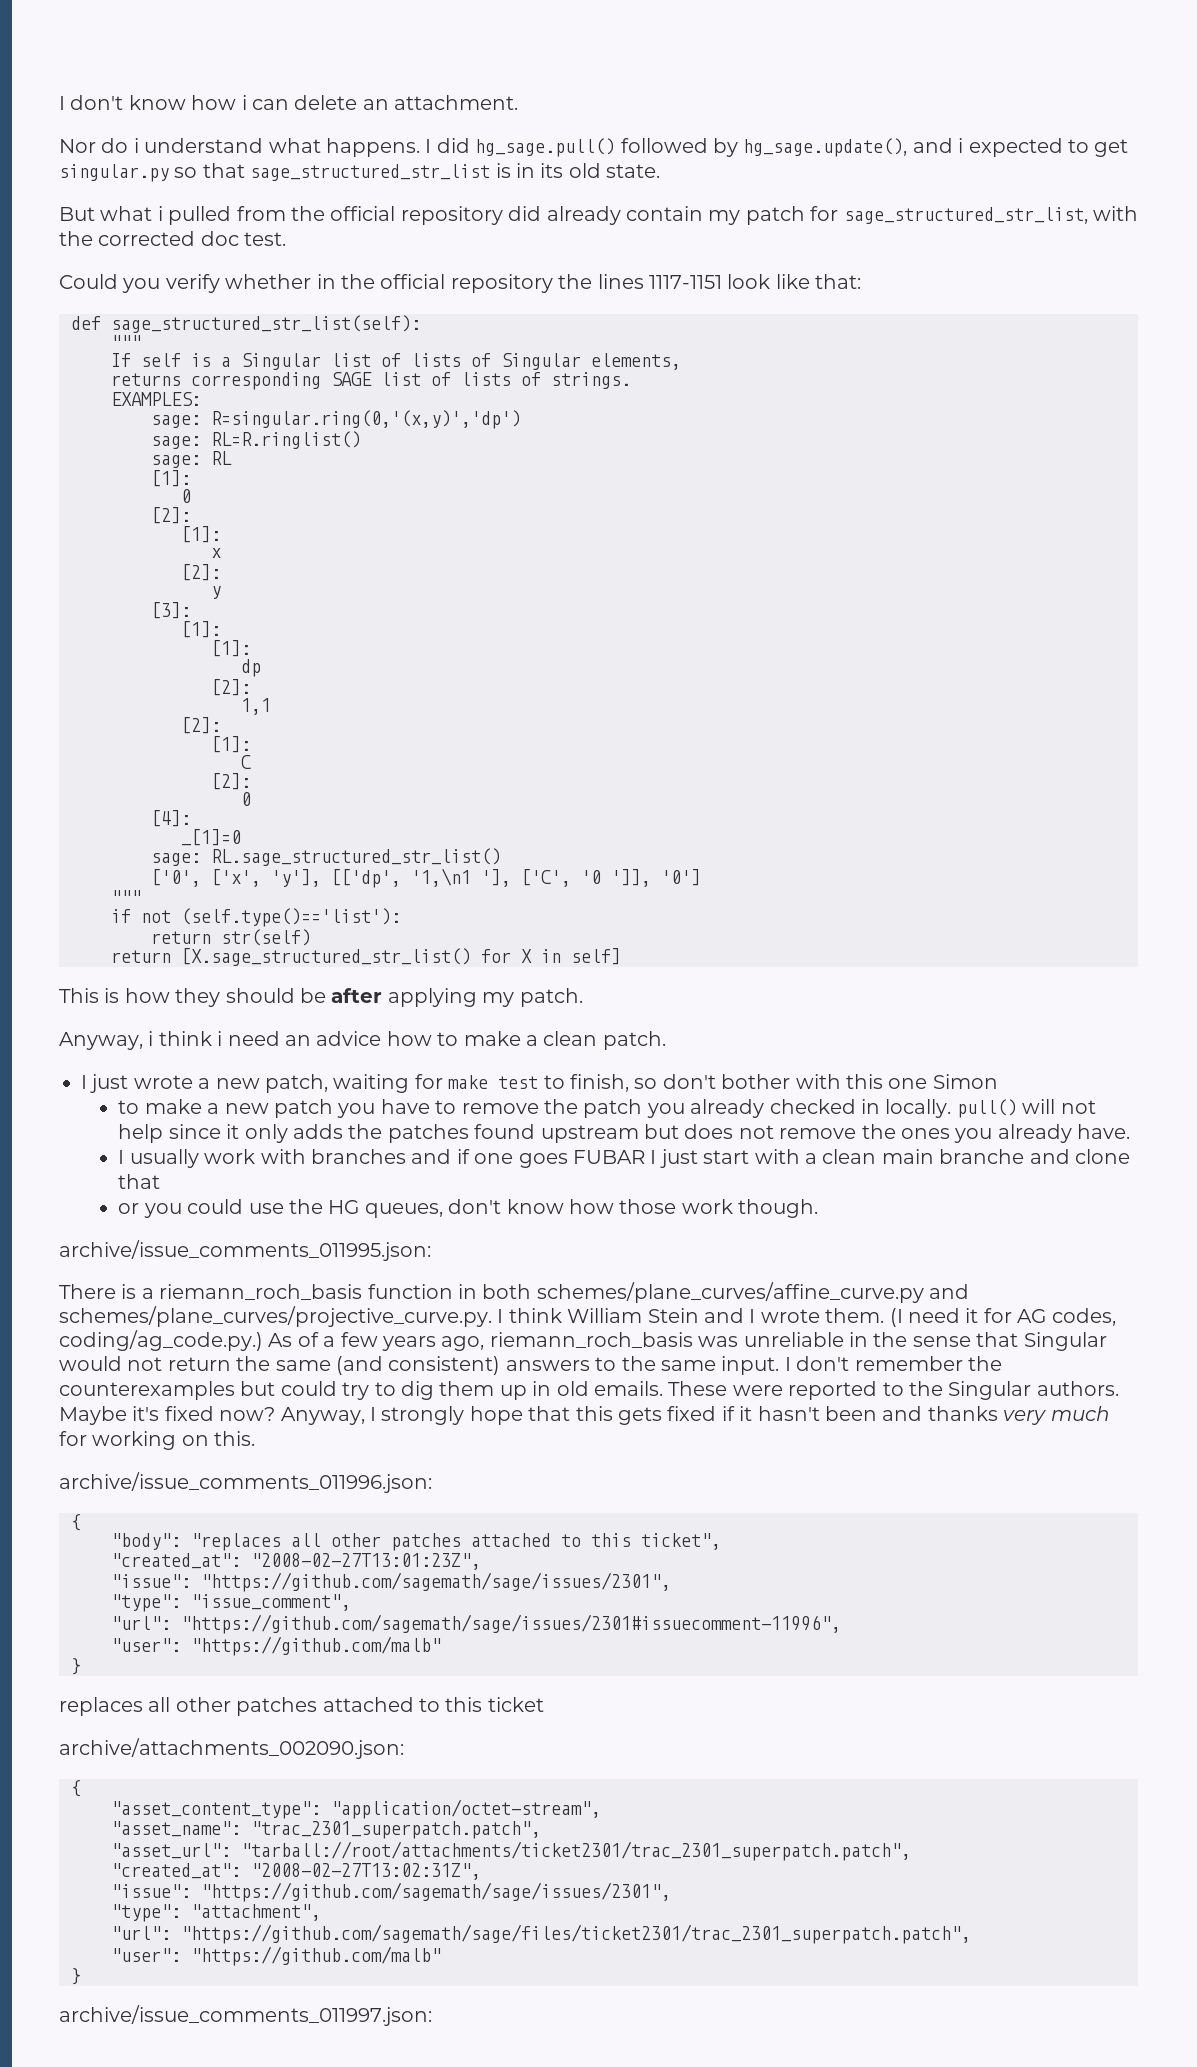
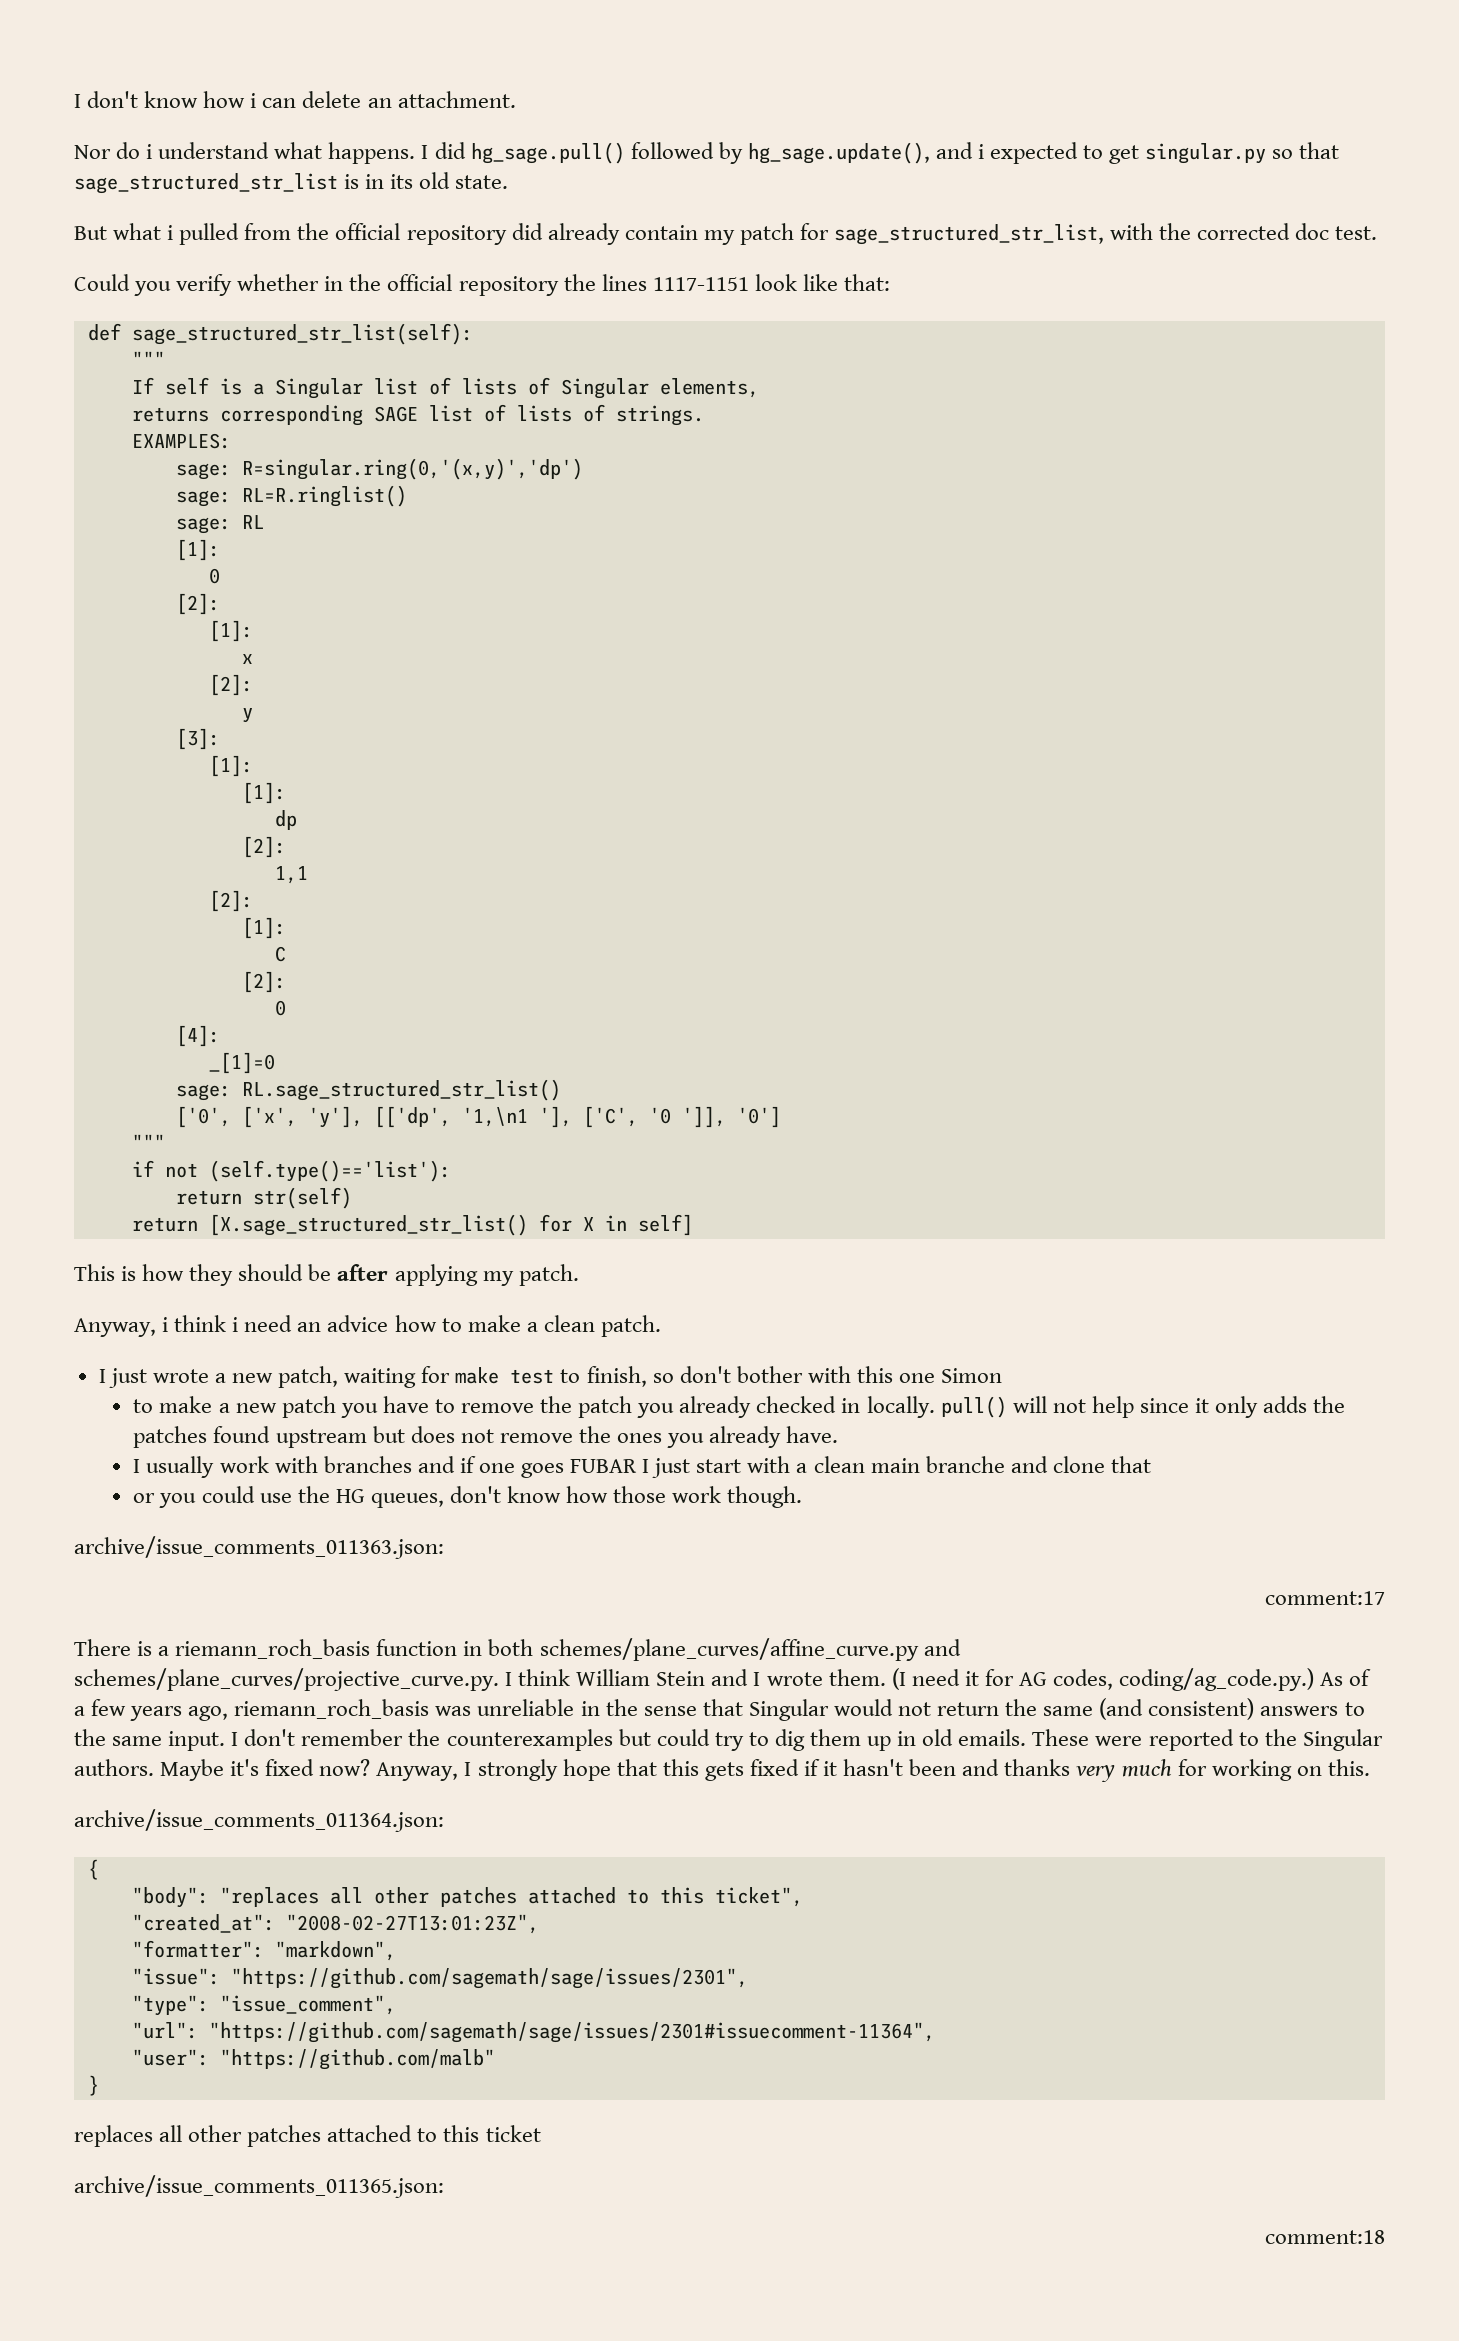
[59,1240,431,1261] archive/issue_comments_011995.json: -> [74,1536,444,1559] [1265,1591,1385,1605] archive/issue_comments_011363.json: // comment:17
[59,1472,432,1493] archive/issue_comments_011996.json: -> [74,1809,444,1832] archive/issue_comments_011364.json:
(481, 1561) none -> [131,1940,396,1961] // "formatter": "markdown",
[181,1614,841,1634] "https://github.com/sagemath/sage/issues/2301#issuecomment-11996", -> [208,2022,935,2043] "https://github.com/sagemath/sage/issues/2301#issuecomment-11364",
[59,1738,404,1759] [71,1780,81,1797] [111,1799,601,1819] [111,1821,541,1839] [111,1841,911,1861] [111,1863,481,1880] [111,1882,671,1902] [111,1904,321,1922] [111,1924,971,1944] [111,1946,441,1966] [71,1968,81,1985] [59,2005,432,2026] archive/attachments_002090.json: // { // "asset_content_type": "application/octet-stream", // "asset_name": "trac_2301_superpatch.patch", // "asset_url": "tarball://root/attachments/ticket2301/trac_2301_superpatch.patch", // "created_at": "2008-02-27T13:02:31Z", // "issue": "https://github.com/sagemath/sage/issues/2301", // "type": "attachment", // "url": "https://github.com/sagemath/sage/files/ticket2301/trac_2301_superpatch.patch", // "user": "https://github.com/malb" // } // archive/issue_comments_011997.json: -> [74,2175,444,2198] [1265,2230,1385,2244] archive/issue_comments_011365.json: // comment:18

